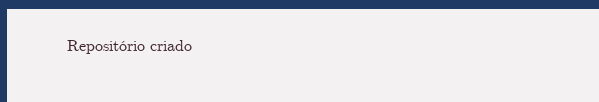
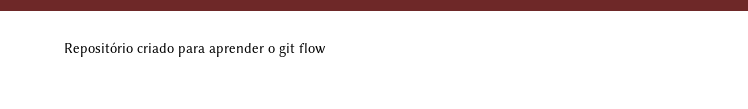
(192, 45) none -> [178,43,326,57] para aprender o git flow

